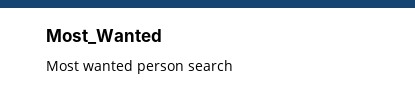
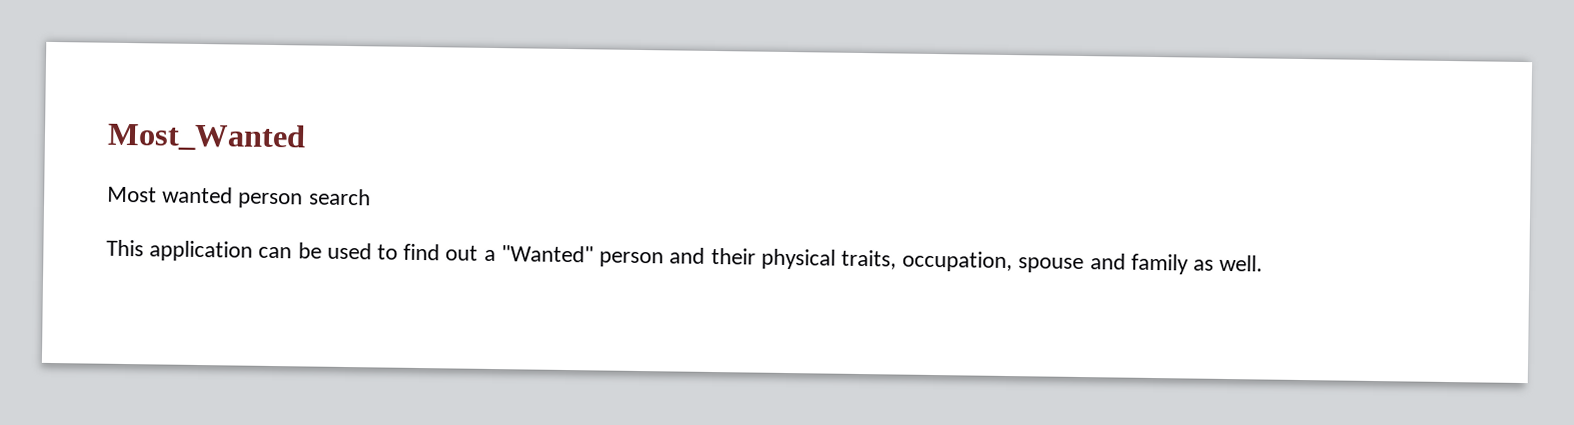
(233, 65) none -> [106,239,1264,275] // This application can be used to find out a "Wanted" person and their physical traits, occupation, spouse and family as well.

